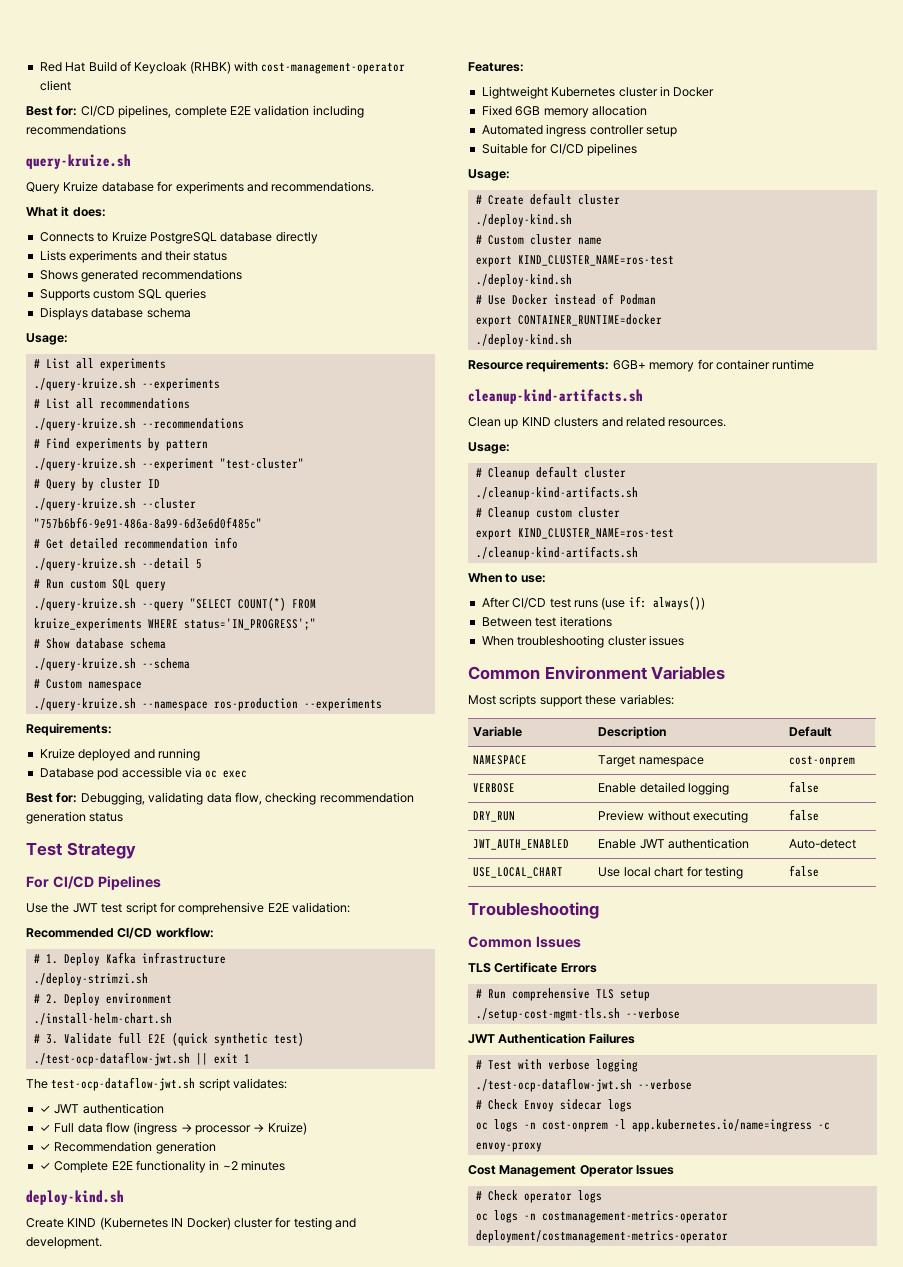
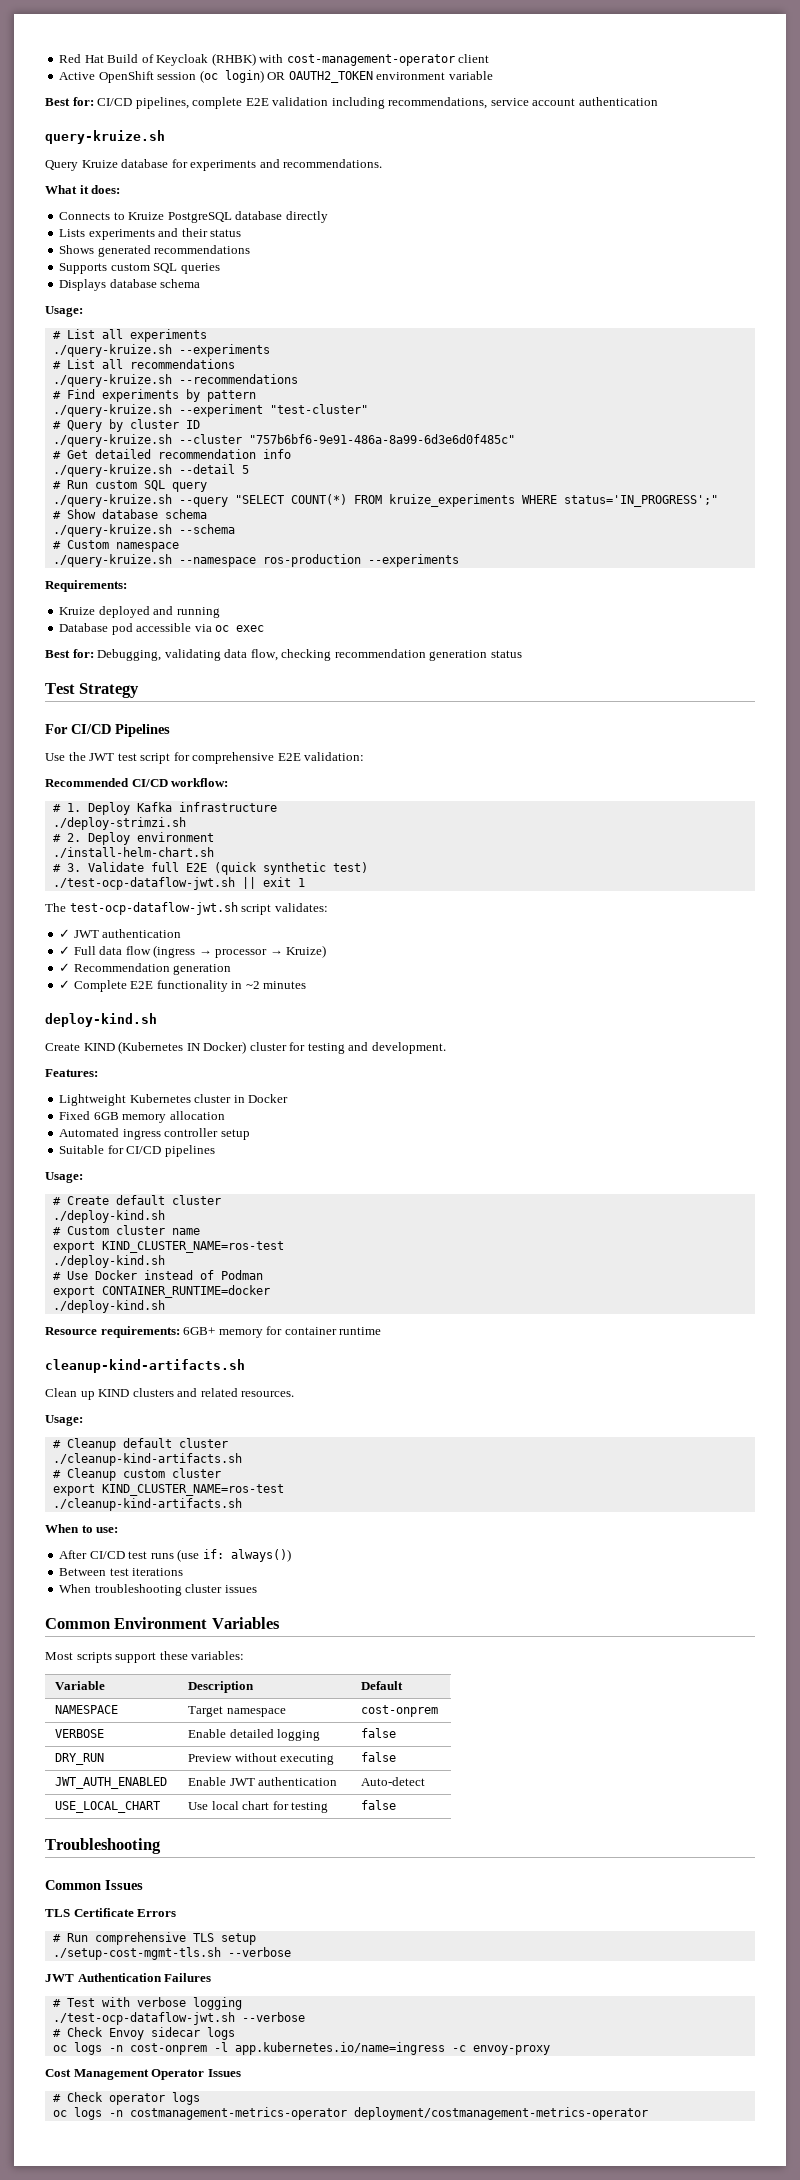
(71, 85) none -> [59,70,493,83] // Active OpenShift session (oc login) OR OAUTH2_TOKEN environment variable
[26,124,126,135] recommendations -> [388,97,658,109] recommendations, service account authentication

